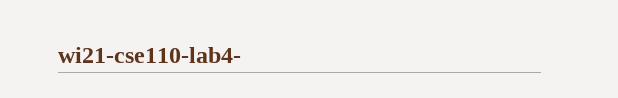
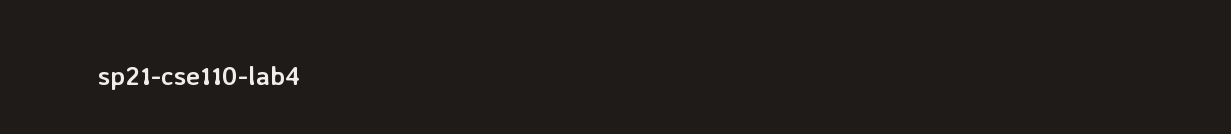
[58,47,241,63] wi21-cse110-lab4- -> [98,66,300,90] sp21-cse110-lab4

